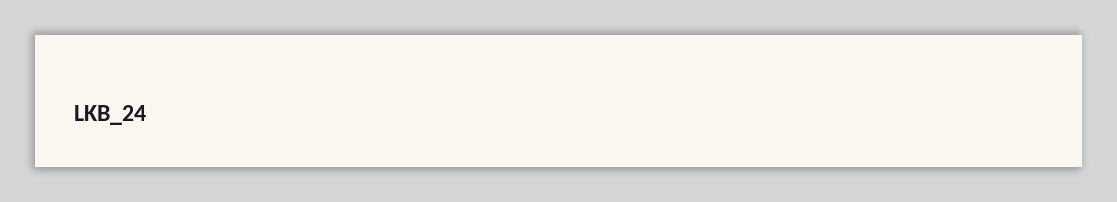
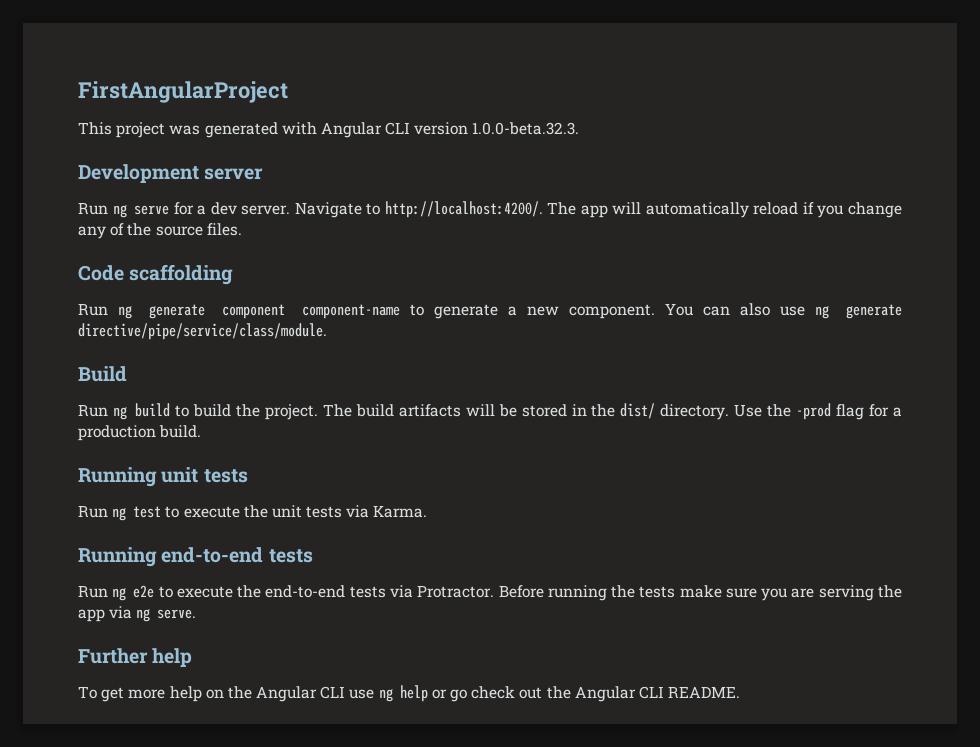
[74,105,146,125] LKB_24 -> [78,81,288,103] [78,122,580,138] [78,164,264,183] [78,201,903,218] [78,223,242,239] [78,264,234,285] [78,303,903,319] [78,323,327,340] [78,366,127,382] [78,403,902,420] [78,425,202,441] [78,467,248,487] [78,505,428,521] [78,547,313,567] [78,585,902,601] [78,606,197,622] [78,648,193,667] [78,685,741,702] FirstAngularProject // This project was generated with Angular CLI version 1.0.0-beta.32.3. // Development server // Run ng serve for a dev server. Navigate to http://localhost:4200/. The app will automatically reload if you change any of the source files. // Code scaffolding // Run ng generate component component-name to generate a new component. You can also use ng generate directive/pipe/service/class/module. // Build // Run ng build to build the project. The build artifacts will be stored in the dist/ directory. Use the -prod flag for a production build. // Running unit tests // Run ng test to execute the unit tests via Karma. // Running end-to-end tests // Run ng e2e to execute the end-to-end tests via Protractor. Before running the tests make sure you are serving the app via ng serve. // Further help // To get more help on the Angular CLI use ng help or go check out the Angular CLI README.

